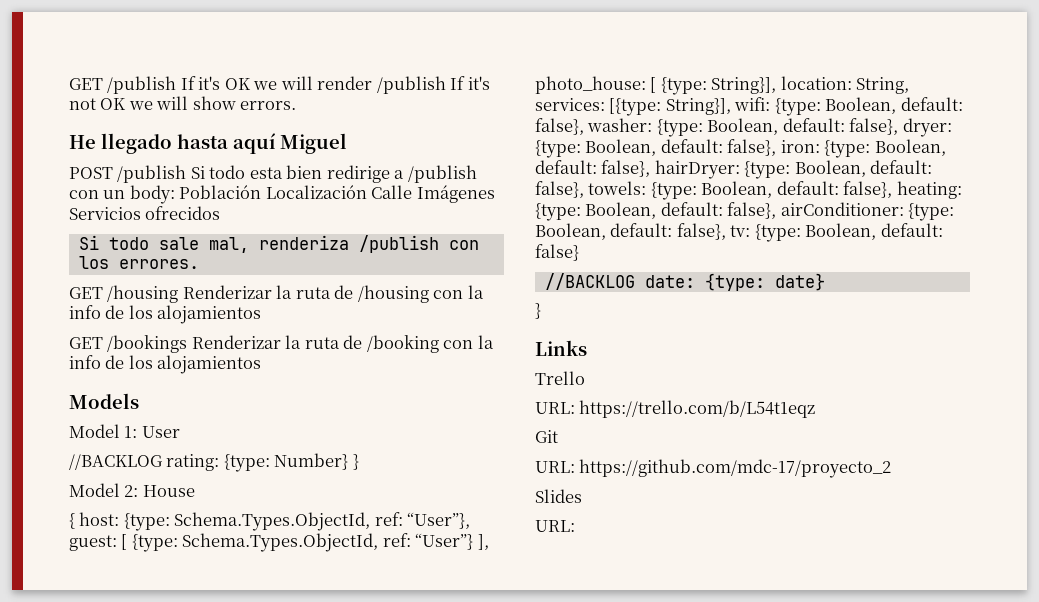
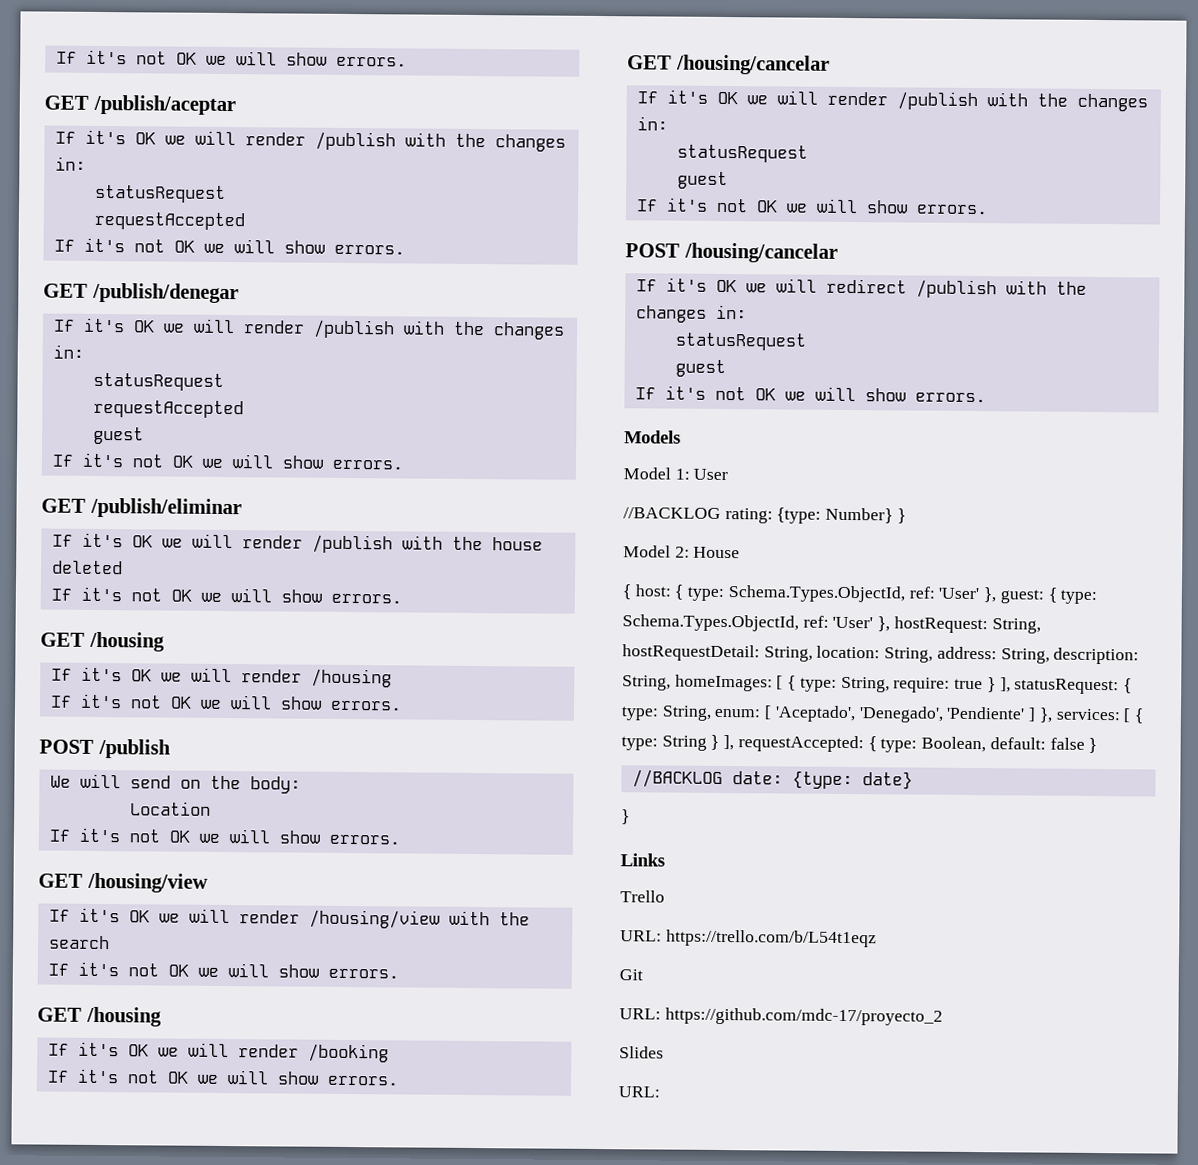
[69,76,490,94] [69,96,297,110] [69,133,347,154] [69,165,477,183] [69,185,495,204] [69,206,221,220] [78,235,479,253] [78,256,199,269] [69,285,484,303] [69,305,262,324] [69,335,494,353] [69,355,262,374] GET /publish If it's OK we will render /publish If it's not OK we will show errors. // He llegado hasta aquí Miguel // POST /publish Si todo esta bien redirige a /publish con un body: Población Localización Calle Imágenes Servicios ofrecidos // Si todo sale mal, renderiza /publish con los errores. // GET /housing Renderizar la ruta de /housing con la info de los alojamientos // GET /bookings Renderizar la ruta de /booking con la info de los alojamientos -> [55,49,407,67] [44,94,236,116] [54,129,566,152] [54,156,86,171] [94,184,226,203] [93,211,245,231] [53,237,405,255] [43,282,239,304] [52,317,565,340] [52,344,84,359] [92,372,224,391] [92,399,244,419] [92,426,144,445] [51,452,403,470] [41,497,242,519] [51,532,543,554] [51,560,123,575] [50,586,402,604] [40,631,165,652] [50,666,392,688] [49,693,402,711] [39,738,171,759] [49,773,301,794] [129,801,211,816] [48,827,400,845] [38,872,208,893] [48,907,530,929] [48,935,110,950] [47,961,399,979] [37,1006,162,1027] [47,1041,389,1063] [46,1068,399,1086] [627,54,830,75] [636,89,1148,112] [636,116,668,131] [676,144,808,163] [676,171,728,190] [635,197,988,215] [625,242,838,263] [635,277,1087,299] [635,304,747,323] [674,332,807,351] [674,359,726,378] [634,385,986,403] If it's not OK we will show errors. // GET /publish/aceptar // If it's OK we will render /publish with the changes in: // statusRequest // requestAccepted // If it's not OK we will show errors. // GET /publish/denegar // If it's OK we will render /publish with the changes in: // statusRequest // requestAccepted // guest // If it's not OK we will show errors. // GET /publish/eliminar // If it's OK we will render /publish with the house deleted // If it's not OK we will show errors. // GET /housing // If it's OK we will render /housing // If it's not OK we will show errors. // POST /publish // We will send on the body: // Location // If it's not OK we will show errors. // GET /housing/view // If it's OK we will render /housing/view with the search // If it's not OK we will show errors. // GET /housing // If it's OK we will render /booking // If it's not OK we will show errors. // GET /housing/cancelar // If it's OK we will render /publish with the changes in: // statusRequest // guest // If it's not OK we will show errors. // POST /housing/cancelar // If it's OK we will redirect /publish with the changes in: // statusRequest // guest // If it's not OK we will show errors.
[123,512,471,531] [69,533,489,552] [535,76,910,95] [535,97,963,116] [535,118,952,137] [535,139,946,158] [535,160,933,179] [535,181,962,200] [535,202,955,221] [535,223,943,242] [535,244,579,261] {type: Schema.Types.ObjectId, ref: “User”}, guest: [ {type: Schema.Types.ObjectId, ref: “User”} ], photo_house: [ {type: String}], location: String, services: [{type: String}], wifi: {type: Boolean, default: false}, washer: {type: Boolean, default: false}, dryer: {type: Boolean, default: false}, iron: {type: Boolean, default: false}, hairDryer: {type: Boolean, default: false}, towels: {type: Boolean, default: false}, heating: {type: Boolean, default: false}, airConditioner: {type: Boolean, default: false}, tv: {type: Boolean, default: false} -> [674,584,1098,605] [622,614,1041,634] [622,644,1140,665] [622,674,1132,695] [621,705,1144,724] [621,734,1098,754] { type: Schema.Types.ObjectId, ref: 'User' }, guest: { type: Schema.Types.ObjectId, ref: 'User' }, hostRequest: String, hostRequestDetail: String, location: String, address: String, description: String, homeImages: [ { type: String, require: true } ], statusRequest: { type: String, enum: [ 'Aceptado', 'Denegado', 'Pendiente' ] }, services: [ { type: String } ], requestAccepted: { type: Boolean, default: false }

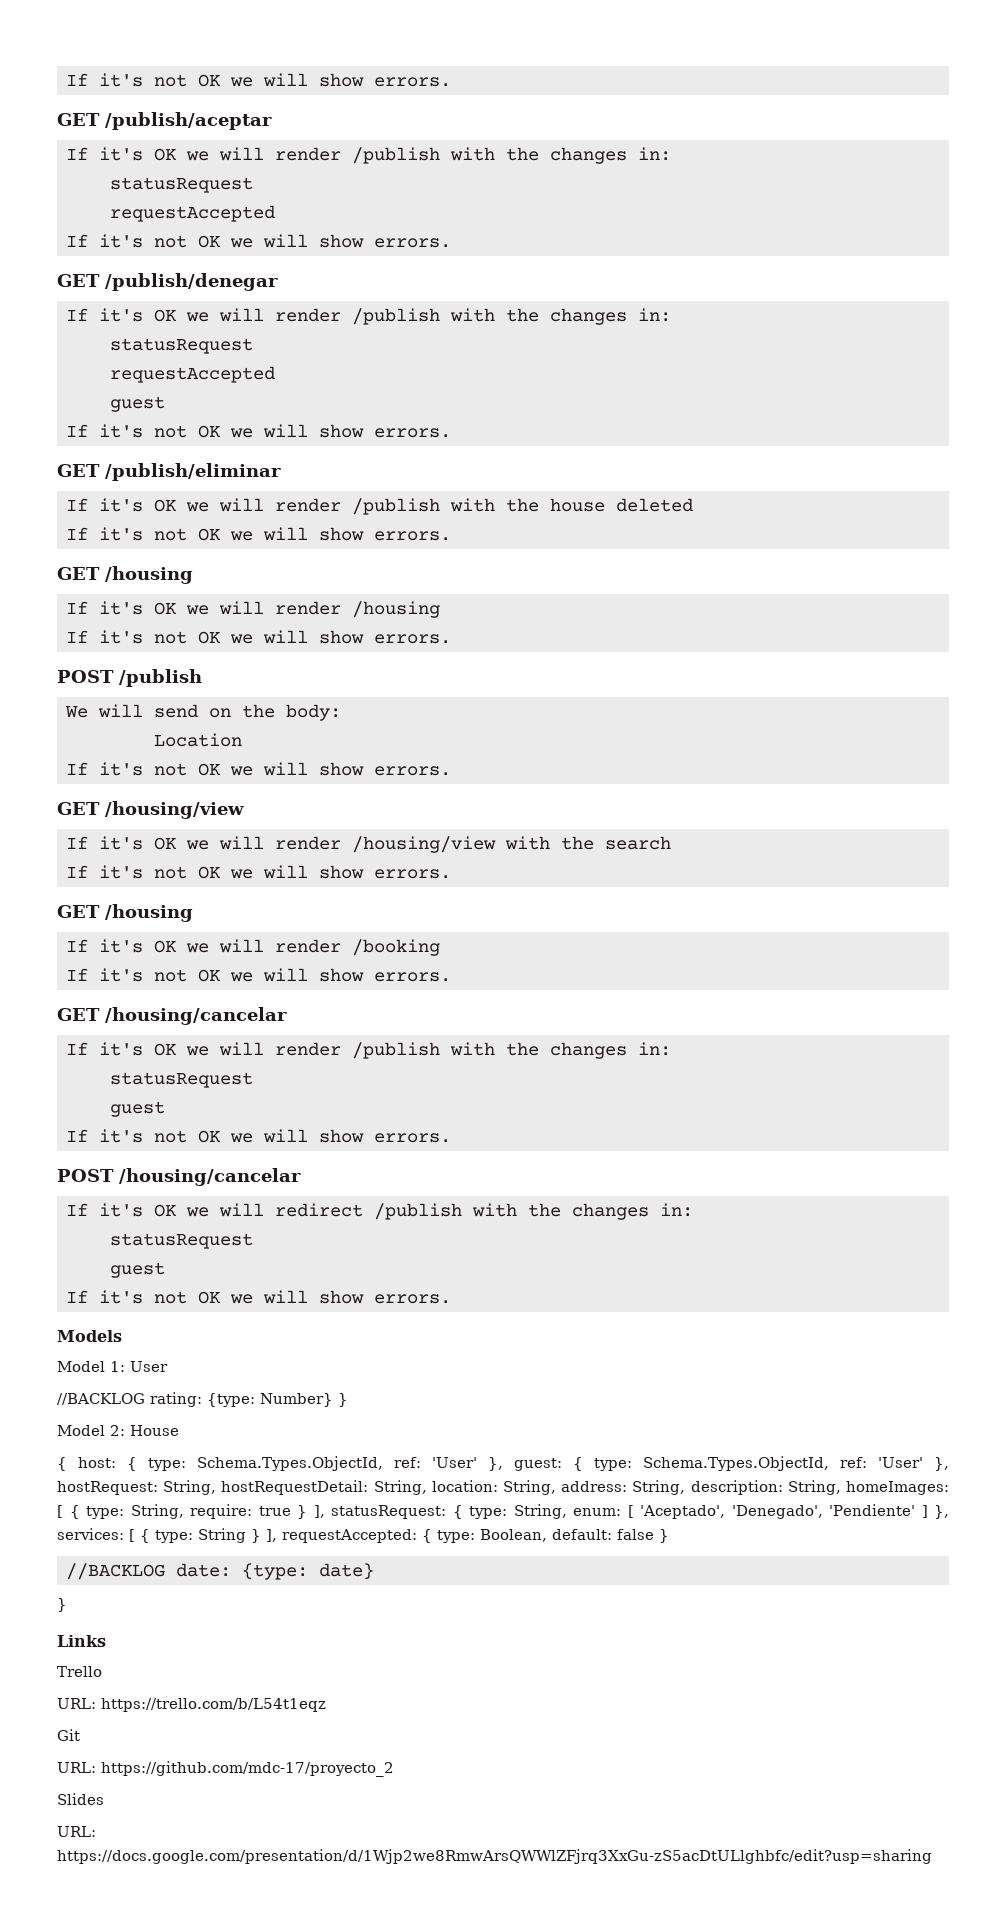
(660, 1092) none -> [57,1849,932,1864] https://docs.google.com/presentation/d/1Wjp2we8RmwArsQWWlZFjrq3XxGu-zS5acDtULlghbfc/edit?usp=sharing

